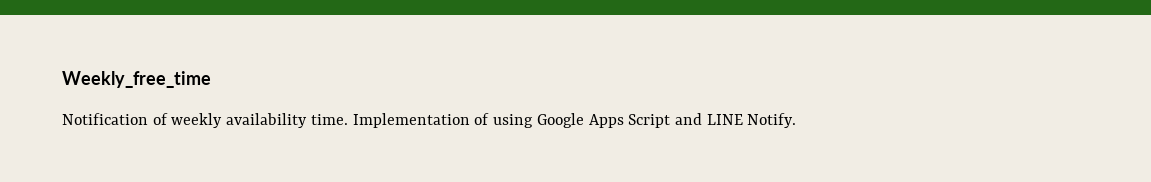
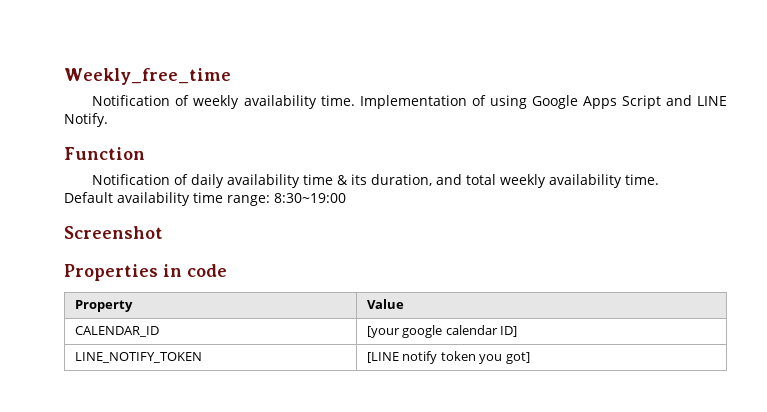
(797, 120) none -> [64,147,145,160] [92,174,660,188] [64,192,346,206] [64,226,163,239] [64,264,227,281] [75,300,134,312] [367,299,405,309] [75,326,160,337] [367,325,518,338] [75,352,203,363] [367,351,530,364] // Function // Notification of daily availability time & its duration, and total weekly availability time. // Default availability time range: 8:30~19:00 // Screenshot // Properties in code // Property | Value // CALENDAR_ID | [your google calendar ID] // LINE_NOTIFY_TOKEN | [LINE notify token you got]

